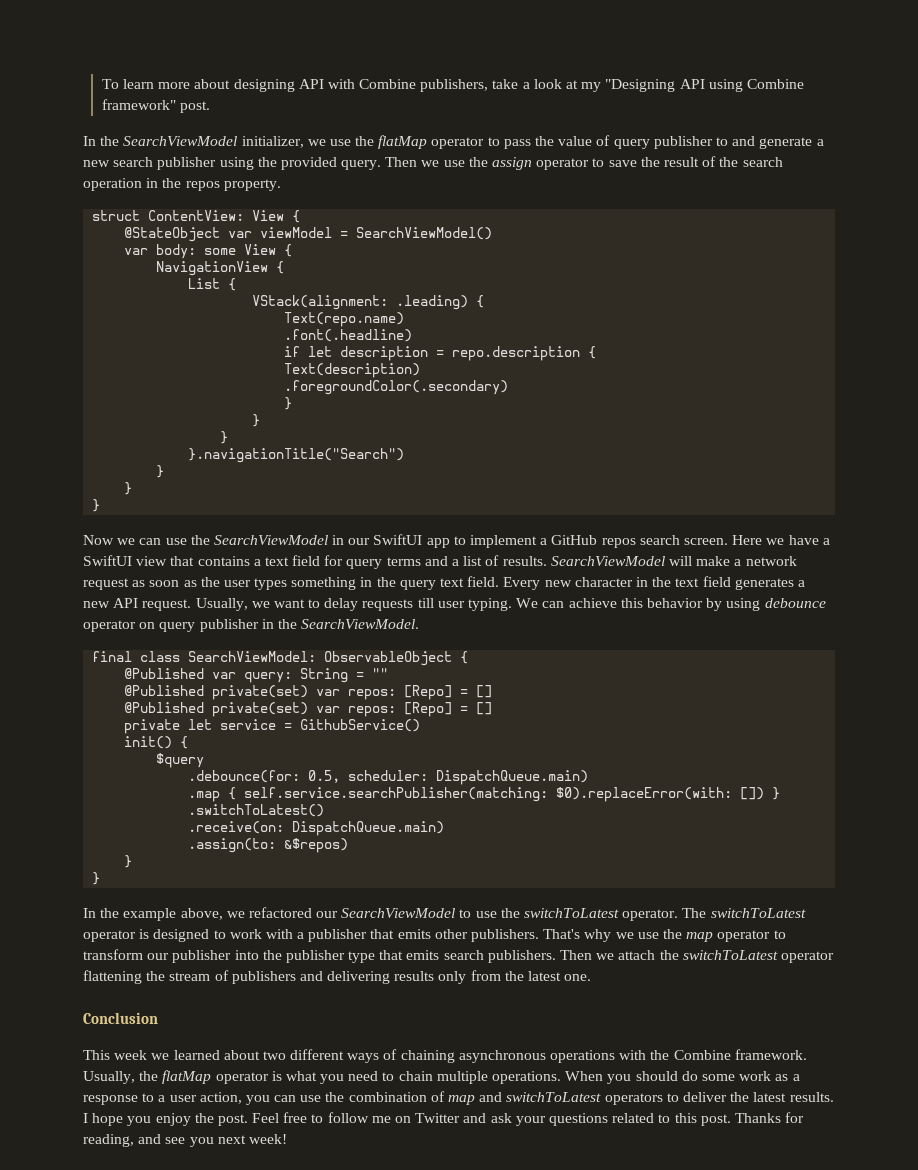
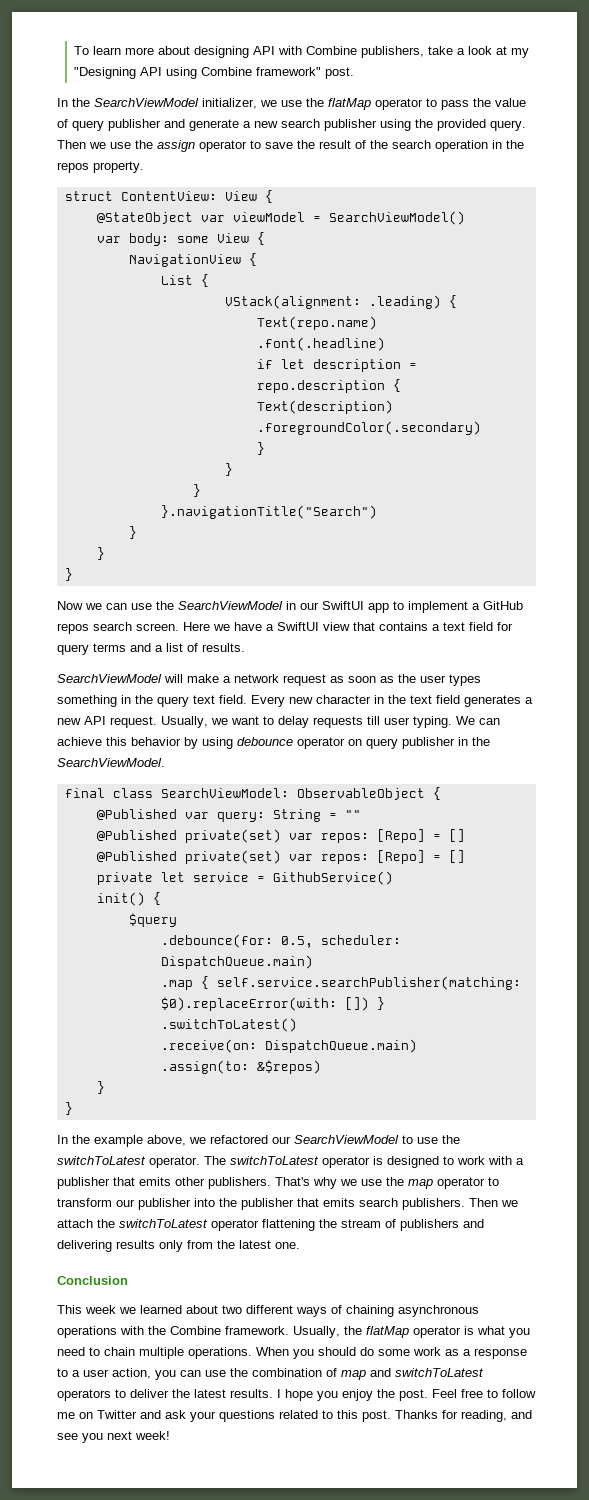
[715,137,728,146] to -> (161, 125) none
(547, 561) none -> (245, 647) //
[348,951,376,963] type -> (294, 1204) none

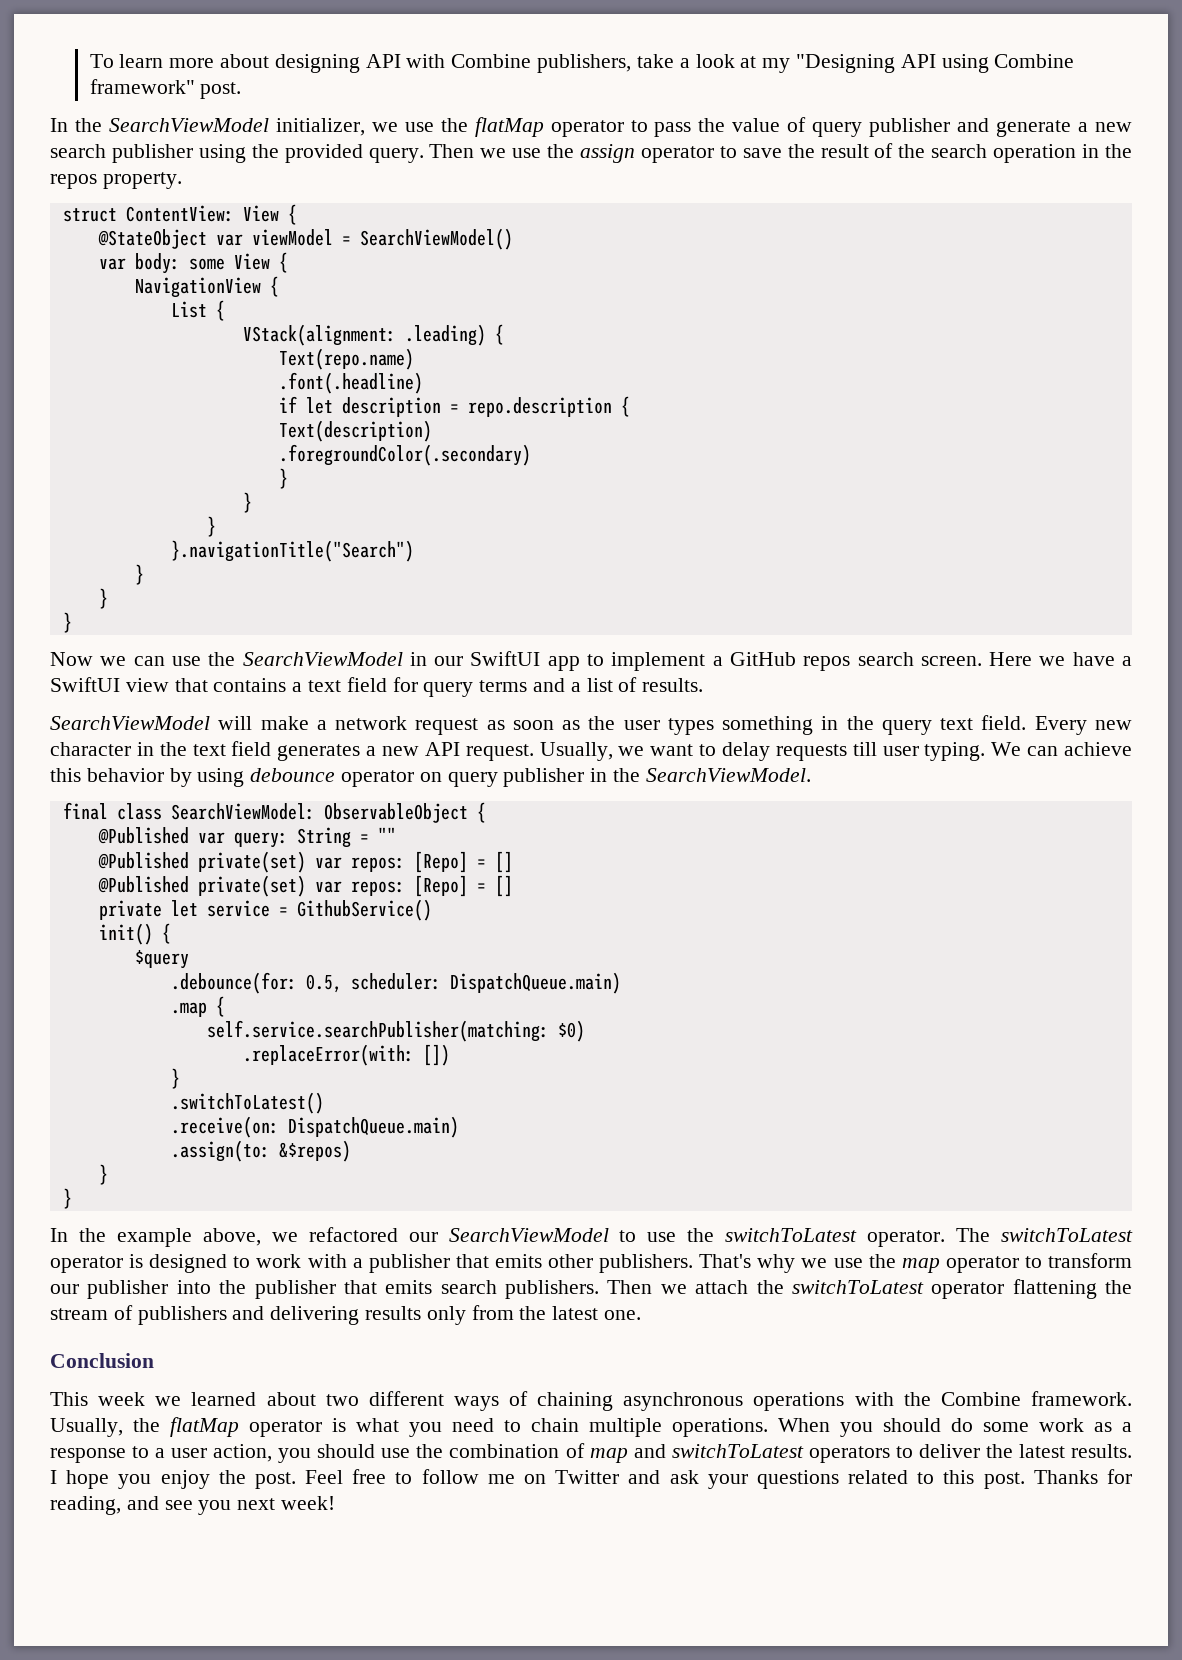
[216,976,521,990] [160,997,337,1011] self.service.searchPublisher(matching: $0).replaceError(with: -> [206,1020,585,1042] [242,1044,414,1066] // self.service.searchPublisher(matching: $0) // .replaceError(with:
(369, 1004) none -> (450, 1055) //
[180,1370,201,1377] can -> [317,1444,376,1458] should

